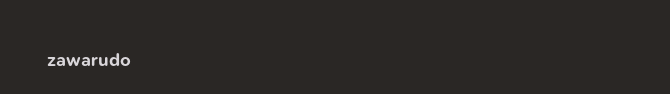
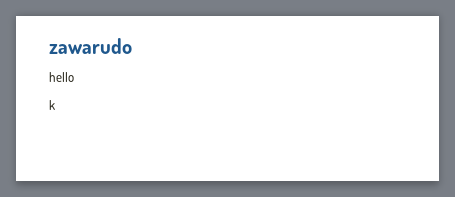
(131, 59) none -> [49,72,74,82] [49,100,55,110] // hello // k

